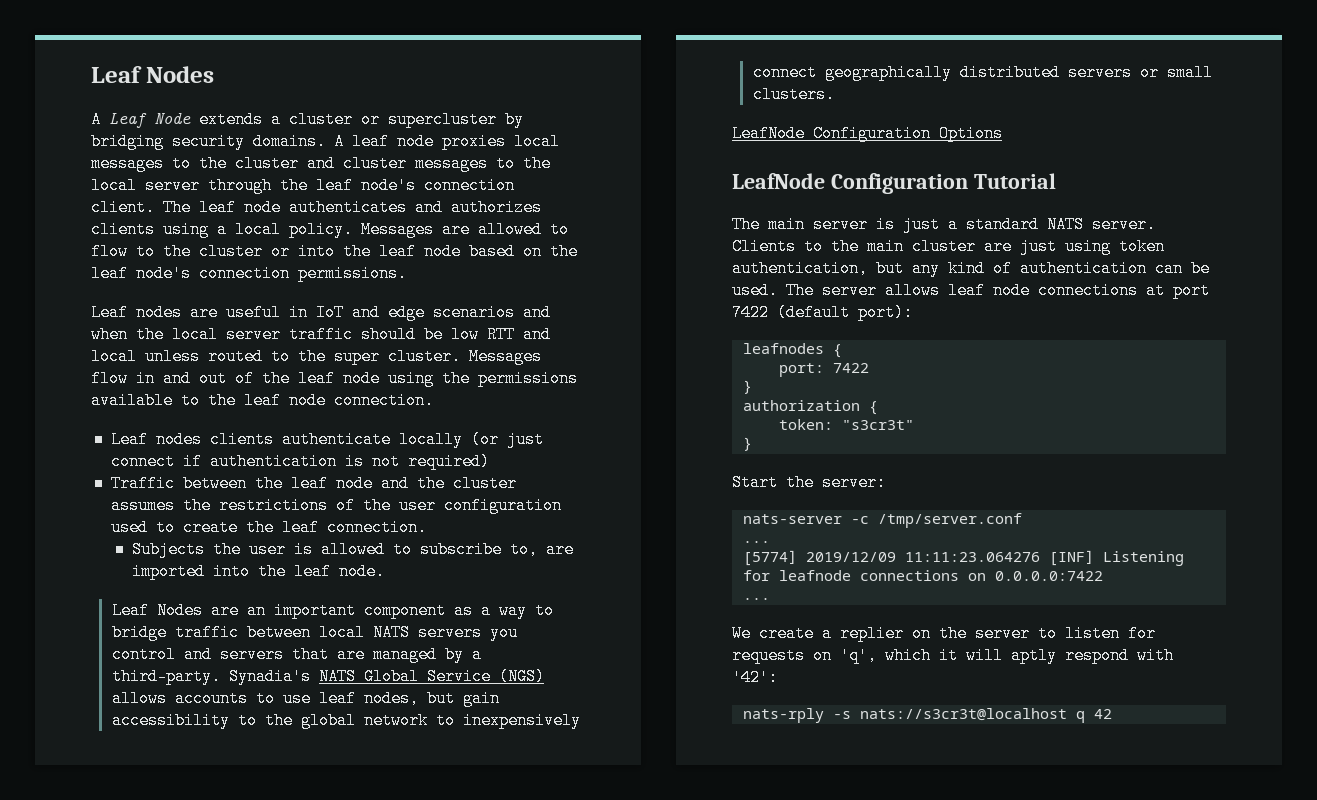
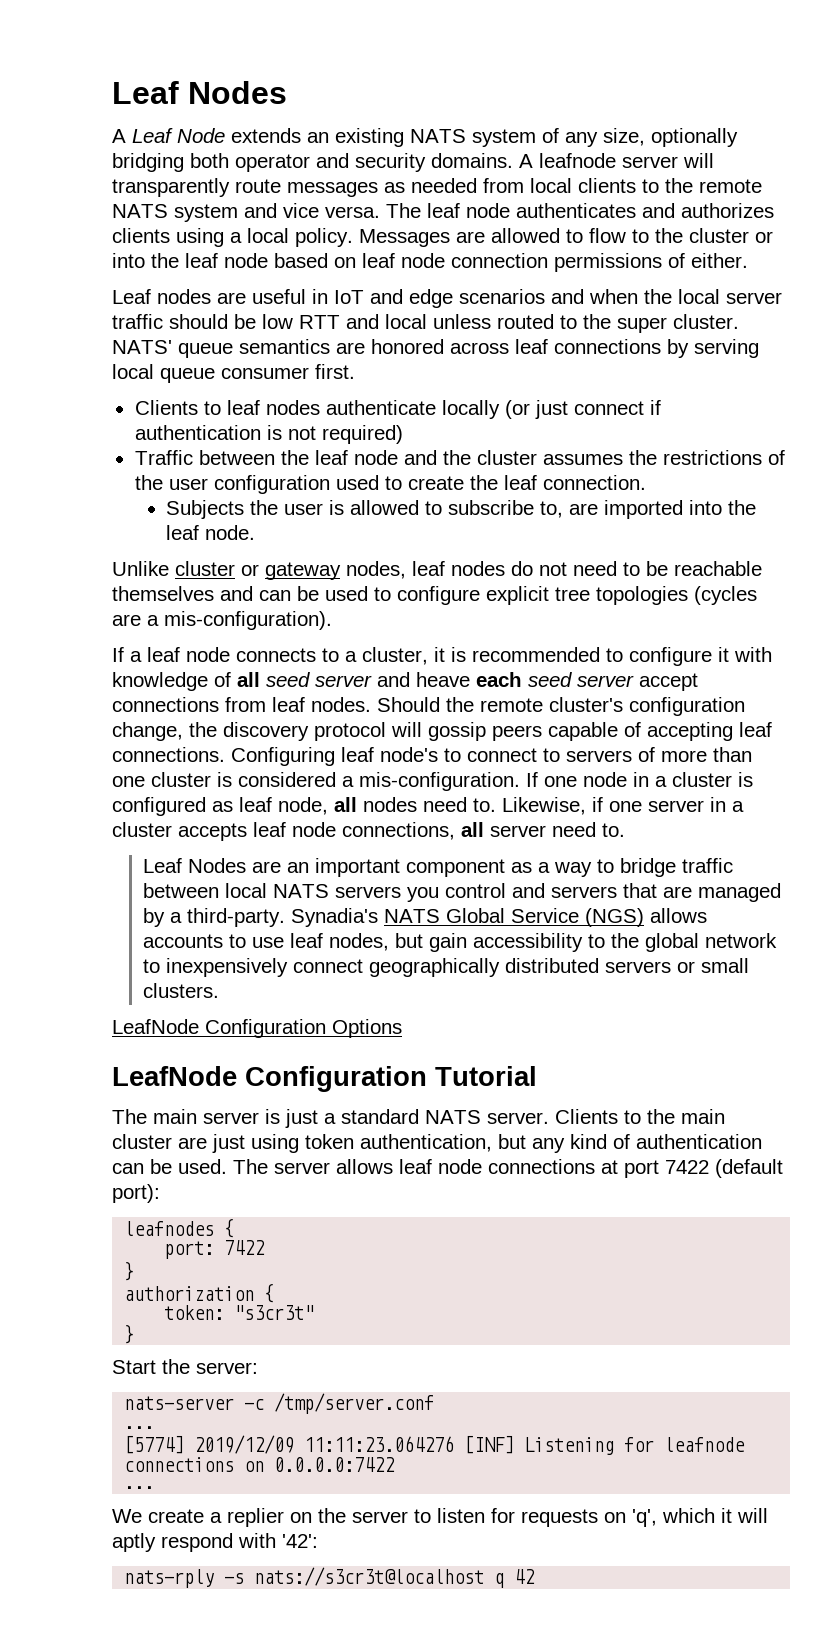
[271,111,524,128] [91,133,560,150] [91,155,551,172] [91,177,515,194] [91,199,155,216] a cluster or supercluster by bridging security domains. A leaf node proxies local messages to the cluster and cluster messages to the local server through the leaf node's connection client. -> [307,128,738,147] [112,153,714,172] [112,178,762,197] [112,203,380,222] an existing NATS system of any size, optionally bridging both operator and security domains. A leafnode server will transparently route messages as needed from local clients to the remote NATS system and vice versa.
[550,243,578,260] [91,265,407,282] the leaf node's connection permissions. -> [362,253,748,272] leaf node connection permissions of either.
[469,348,542,365] [91,370,578,387] [91,392,434,409] [110,431,274,448] Messages flow in and out of the leaf node using the permissions available to the leaf node connection. // Leaf nodes clients -> [112,339,759,358] [112,364,355,383] [134,400,320,415] NATS' queue semantics are honored across leaf connections by serving local queue consumer first. // Clients to leaf nodes
(385, 571) none -> [112,561,762,580] [112,586,757,605] [112,611,332,630] [112,647,772,666] [112,672,698,691] [112,697,745,716] [112,722,772,741] [112,747,752,766] [112,772,753,791] [112,797,744,816] [112,822,625,841] // Unlike cluster or gateway nodes, leaf nodes do not need to be reachable themselves and can be used to configure explicit tree topologies (cycles are a mis-configuration). // If a leaf node connects to a cluster, it is recommended to configure it with knowledge of all seed server and heave each seed server accept connections from leaf nodes. Should the remote cluster's configuration change, the discovery protocol will gossip peers capable of accepting leaf connections. Configuring leaf node's to connect to servers of more than one cluster is considered a mis-configuration. If one node in a cluster is configured as leaf node, all nodes need to. Likewise, if one server in a cluster accepts leaf node connections, all server need to.

